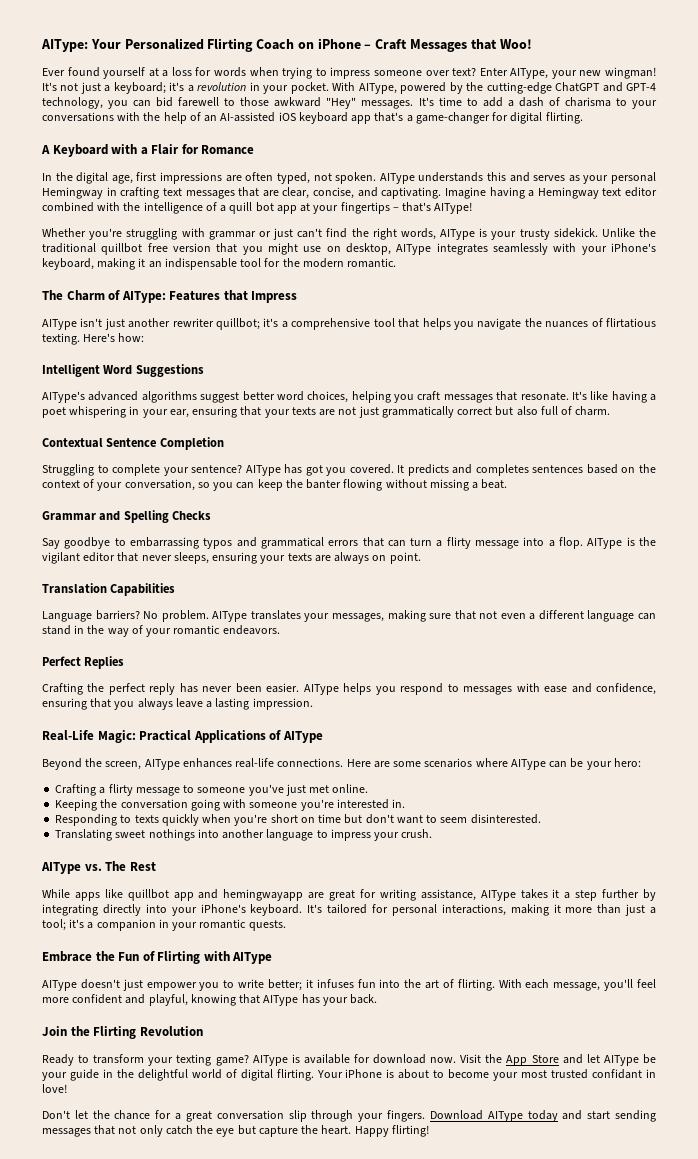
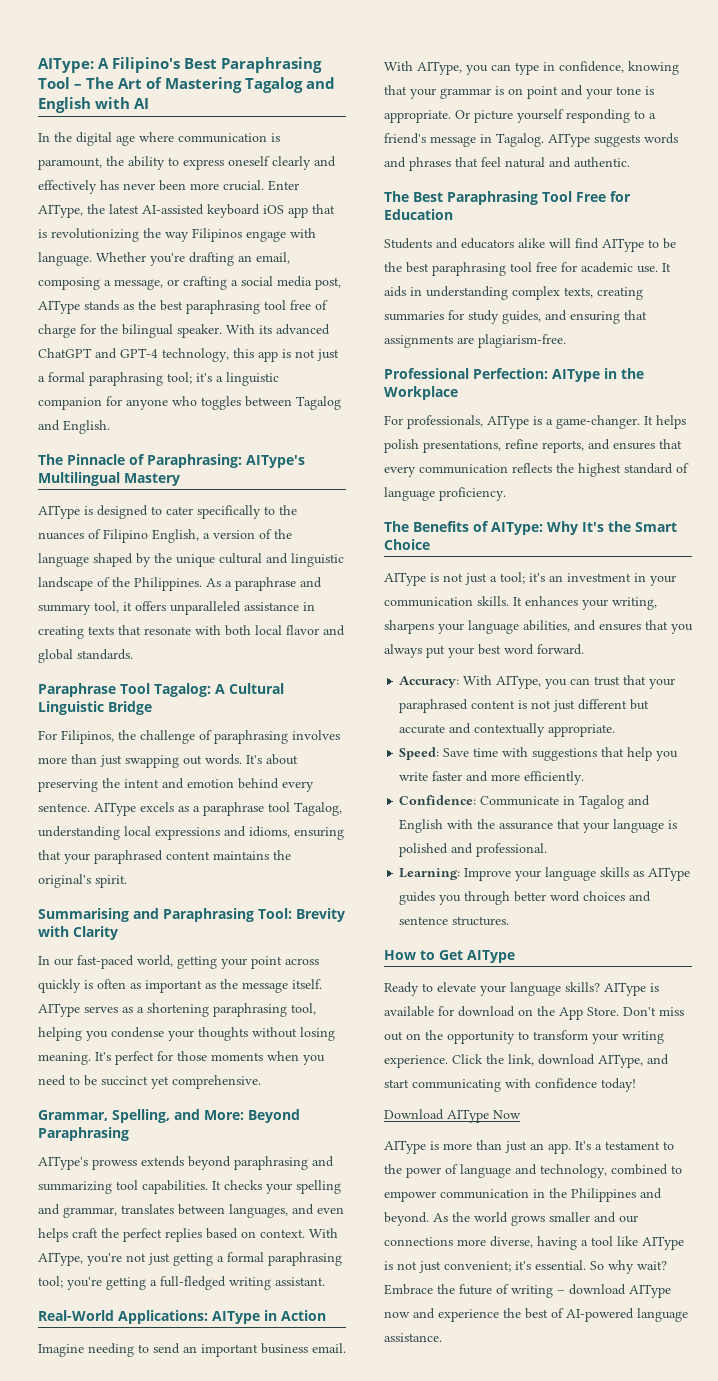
[41,38,532,52] [42,67,656,79] [42,82,656,94] [42,97,657,109] [42,112,583,124] [41,144,255,157] [42,172,656,184] [42,187,657,199] [42,202,473,214] [42,228,656,240] [42,243,656,255] [42,258,397,270] [42,290,298,303] [42,318,656,330] [42,333,145,345] [42,364,204,377] [42,391,656,403] [42,406,611,418] [42,437,224,450] [42,464,656,476] [42,479,508,491] [42,510,212,523] [42,537,656,549] [42,552,421,564] [42,583,176,596] [42,610,656,622] [42,625,280,637] [42,656,125,669] [42,683,657,695] [42,698,313,710] [42,730,323,743] [42,758,641,770] [55,784,369,796] [55,799,406,811] [55,814,541,826] [55,829,433,841] [41,861,156,874] [42,889,657,901] [42,904,656,916] [42,919,286,931] [42,951,273,964] [42,979,657,991] [42,994,378,1006] [42,1026,203,1039] [42,1054,249,1066] AIType: Your Personalized Flirting Coach on iPhone – Craft Messages that Woo! // Ever found yourself at a loss for words when trying to impress someone over text? Enter AIType, your new wingman! It's not just a keyboard; it's a revolution in your pocket. With AIType, powered by the cutting-edge ChatGPT and GPT-4 technology, you can bid farewell to those awkward "Hey" messages. It's time to add a dash of charisma to your conversations with the help of an AI-assisted iOS keyboard app that's a game-changer for digital flirting. // A Keyboard with a Flair for Romance // In the digital age, first impressions are often typed, not spoken. AIType understands this and serves as your personal Hemingway in crafting text messages that are clear, concise, and captivating. Imagine having a Hemingway text editor combined with the intelligence of a quill bot app at your fingertips – that's AIType! // Whether you're struggling with grammar or just can't find the right words, AIType is your trusty sidekick. Unlike the traditional quillbot free version that you might use on desktop, AIType integrates seamlessly with your iPhone's keyboard, making it an indispensable tool for the modern romantic. // The Charm of AIType: Features that Impress // AIType isn't just another rewriter quillbot; it's a comprehensive tool that helps you navigate the nuances of flirtatious texting. Here's how: // Intelligent Word Suggestions // AIType's advanced algorithms suggest better word choices, helping you craft messages that resonate. It's like having a poet whispering in your ear, ensuring that your texts are not just grammatically correct but also full of charm. // Contextual Sentence Completion // Struggling to complete your sentence? AIType has got you covered. It predicts and completes sentences based on the context of your conversation, so you can keep the banter flowing without missing a beat. // Grammar and Spelling Checks // Say goodbye to embarrassing typos and grammatical errors that can turn a flirty message into a flop. AIType is the vigilant editor that never sleeps, ensuring your texts are always on point. // Translation Capabilities // Language barriers? No problem. AIType translates your messages, making sure that not even a different language can stand in the way of your romantic endeavors. // Perfect Replies // Crafting the perfect reply has never been easier. AIType helps you respond to messages with ease and confidence, ensuring that you always leave a lasting impression. // Real-Life Magic: Practical Applications of AIType // Beyond the screen, AIType enhances real-life connections. Here are some scenarios where AIType can be your hero: // Crafting a flirty message to someone you've just met online. // Keeping the conversation going with someone you're interested in. // Responding to texts quickly when you're short on time but don't want to seem disinterested. // Translating sweet nothings into another language to impress your crush. // AIType vs. The Rest // While apps like quillbot app and hemingwayapp are great for writing assistance, AIType takes it a step further by integrating directly into your iPhone's keyboard. It's tailored for personal interactions, making it more than just a tool; it's a companion in your romantic quests. // Embrace the Fun of Flirting with AIType // AIType doesn't just empower you to write better; it infuses fun into the art of flirting. With each message, you'll feel more confident and playful, knowing that AIType has your back. // Join the Flirting Revolution // Ready to transform your texting game? -> [38,57,323,73] [38,77,336,93] [38,97,150,113] [38,132,280,146] [38,156,336,170] [38,180,299,194] [38,204,335,218] [38,228,316,242] [38,252,290,266] [38,276,341,290] [38,300,328,314] [38,324,330,338] [38,348,339,362] [38,372,279,386] [38,396,341,410] [38,420,110,434] [38,454,305,468] [38,472,180,486] [38,505,297,519] [38,529,292,543] [38,553,344,567] [38,577,322,591] [38,601,315,615] [38,625,345,639] [38,649,133,663] [38,683,284,697] [38,701,152,715] [38,730,340,744] [38,754,298,768] [38,778,314,792] [38,802,342,816] [38,826,344,840] [38,850,291,864] [38,874,127,888] [38,908,345,922] [38,926,118,940] [38,955,319,969] [38,979,322,993] [38,1003,316,1017] [38,1027,335,1041] [38,1051,325,1065] [38,1075,261,1089] [38,1109,300,1123] [38,1127,129,1141] [38,1156,334,1170] [38,1180,341,1194] [38,1204,344,1218] [38,1228,338,1242] [38,1252,342,1266] [38,1276,325,1290] [38,1310,326,1324] [38,1343,346,1357] [384,61,679,75] [384,85,654,99] [384,109,656,123] [384,133,678,147] [384,157,630,171] [384,191,631,205] [384,209,453,220] [384,238,676,252] [384,262,671,276] [384,286,643,300] [384,310,647,324] [384,334,566,348] [384,368,644,382] [384,386,458,400] [384,415,686,429] [384,439,682,453] [384,463,689,477] [384,487,506,501] [384,521,677,535] [384,539,430,550] [384,572,676,586] [384,596,657,610] [384,620,693,634] [384,644,584,658] [399,675,676,689] [399,699,650,713] [399,723,616,737] [399,747,679,761] [399,771,585,785] [399,795,651,809] [399,819,678,833] [399,843,548,857] [399,867,691,881] [399,891,652,905] [399,916,510,926] [384,950,515,963] [384,982,600,996] AIType: A Filipino's Best Paraphrasing Tool – The Art of Mastering Tagalog and English with AI // In the digital age where communication is paramount, the ability to express oneself clearly and effectively has never been more crucial. Enter AIType, the latest AI-assisted keyboard iOS app that is revolutionizing the way Filipinos engage with language. Whether you're drafting an email, composing a message, or crafting a social media post, AIType stands as the best paraphrasing tool free of charge for the bilingual speaker. With its advanced ChatGPT and GPT-4 technology, this app is not just a formal paraphrasing tool; it's a linguistic companion for anyone who toggles between Tagalog and English. // The Pinnacle of Paraphrasing: AIType's Multilingual Mastery // AIType is designed to cater specifically to the nuances of Filipino English, a version of the language shaped by the unique cultural and linguistic landscape of the Philippines. As a paraphrase and summary tool, it offers unparalleled assistance in creating texts that resonate with both local flavor and global standards. // Paraphrase Tool Tagalog: A Cultural Linguistic Bridge // For Filipinos, the challenge of paraphrasing involves more than just swapping out words. It's about preserving the intent and emotion behind every sentence. AIType excels as a paraphrase tool Tagalog, understanding local expressions and idioms, ensuring that your paraphrased content maintains the original's spirit. // Summarising and Paraphrasing Tool: Brevity with Clarity // In our fast-paced world, getting your point across quickly is often as important as the message itself. AIType serves as a shortening paraphrasing tool, helping you condense your thoughts without losing meaning. It's perfect for those moments when you need to be succinct yet comprehensive. // Grammar, Spelling, and More: Beyond Paraphrasing // AIType's prowess extends beyond paraphrasing and summarizing tool capabilities. It checks your spelling and grammar, translates between languages, and even helps craft the perfect replies based on context. With AIType, you're not just getting a formal paraphrasing tool; you're getting a full-fledged writing assistant. // Real-World Applications: AIType in Action // Imagine needing to send an important business email. With AIType, you can type in confidence, knowing that your grammar is on point and your tone is appropriate. Or picture yourself responding to a friend's message in Tagalog. AIType suggests words and phrases that feel natural and authentic. // The Best Paraphrasing Tool Free for Education // Students and educators alike will find AIType to be the best paraphrasing tool free for academic use. It aids in understanding complex texts, creating summaries for study guides, and ensuring that assignments are plagiarism-free. // Professional Perfection: AIType in the Workplace // For professionals, AIType is a game-changer. It helps polish presentations, refine reports, and ensures that every communication reflects the highest standard of language proficiency. // The Benefits of AIType: Why It's the Smart Choice // AIType is not just a tool; it's an investment in your communication skills. It enhances your writing, sharpens your language abilities, and ensures that you always put your best word forward. // Accuracy: With AIType, you can trust that your paraphrased content is not just different but accurate and contextually appropriate. // Speed: Save time with suggestions that help you write faster and more efficiently. // Confidence: Communicate in Tagalog and English with the assurance that your language is polished and professional. // Learning: Improve your language skills as AIType guides you through better word choices and sentence structures. // How to Get AIType // Ready to elevate your language skills?
[430,1054,656,1066] [42,1069,656,1081] [42,1084,67,1093] [42,1110,657,1122] [42,1125,429,1137] now. Visit the App Store and let AIType be your guide in the delightful world of digital flirting. Your iPhone is about to become your most trusted confidant in love! // Don't let the chance for a great conversation slip through your fingers. Download AIType today and start sending messages that not only catch the eye but capture the heart. Happy flirting! -> [518,1006,684,1020] [384,1030,664,1044] [384,1054,669,1068] [384,1078,636,1092] [384,1109,521,1123] [384,1140,674,1154] [384,1164,682,1178] [384,1188,662,1202] [384,1212,638,1226] [384,1236,684,1250] [384,1260,667,1274] [384,1284,671,1298] [384,1308,688,1322] [384,1333,442,1342] on the App Store. Don't miss out on the opportunity to transform your writing experience. Click the link, download AIType, and start communicating with confidence today! // Download AIType Now // AIType is more than just an app. It's a testament to the power of language and technology, combined to empower communication in the Philippines and beyond. As the world grows smaller and our connections more diverse, having a tool like AIType is not just convenient; it's essential. So why wait? Embrace the future of writing – download AIType now and experience the best of AI-powered language assistance.

